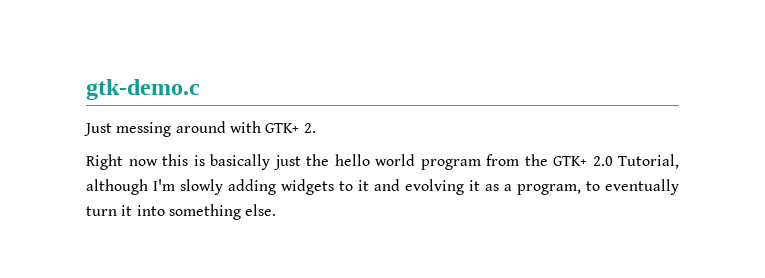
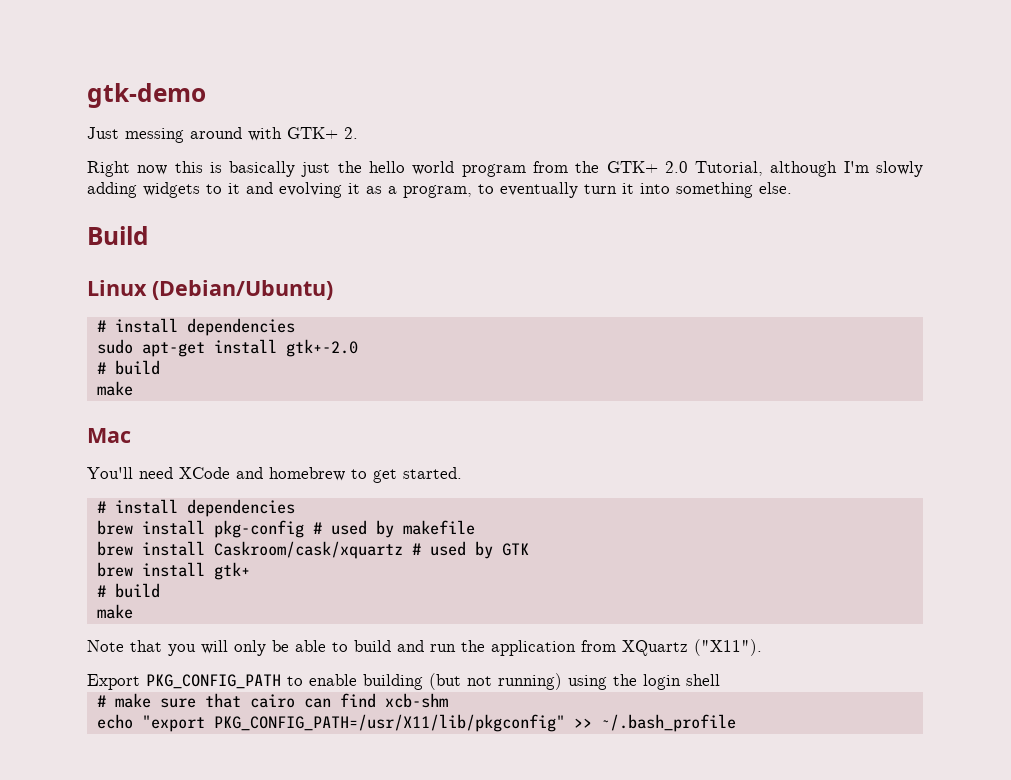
[86,79,200,100] gtk-demo.c -> [87,83,206,108] gtk-demo
(277, 210) none -> [87,226,149,245] [87,280,333,300] [96,318,295,336] [96,339,358,357] [96,360,160,375] [96,381,133,396] [87,428,131,443] [87,467,462,483] [96,499,295,517] [96,520,475,538] [96,541,529,559] [96,562,250,580] [96,583,160,598] [96,604,133,619] [87,639,762,656] [87,673,720,690] [96,693,448,708] [96,714,736,732] // Build // Linux (Debian/Ubuntu) // # install dependencies // sudo apt-get install gtk+-2.0 // # build // make // Mac // You'll need XCode and homebrew to get started. // # install dependencies // brew install pkg-config # used by makefile // brew install Caskroom/cask/xquartz # used by GTK // brew install gtk+ // # build // make // Note that you will only be able to build and run the application from XQuartz ("X11"). // Export PKG_CONFIG_PATH to enable building (but not running) using the login shell // # make sure that cairo can find xcb-shm // echo "export PKG_CONFIG_PATH=/usr/X11/lib/pkgconfig" >> ~/.bash_profile

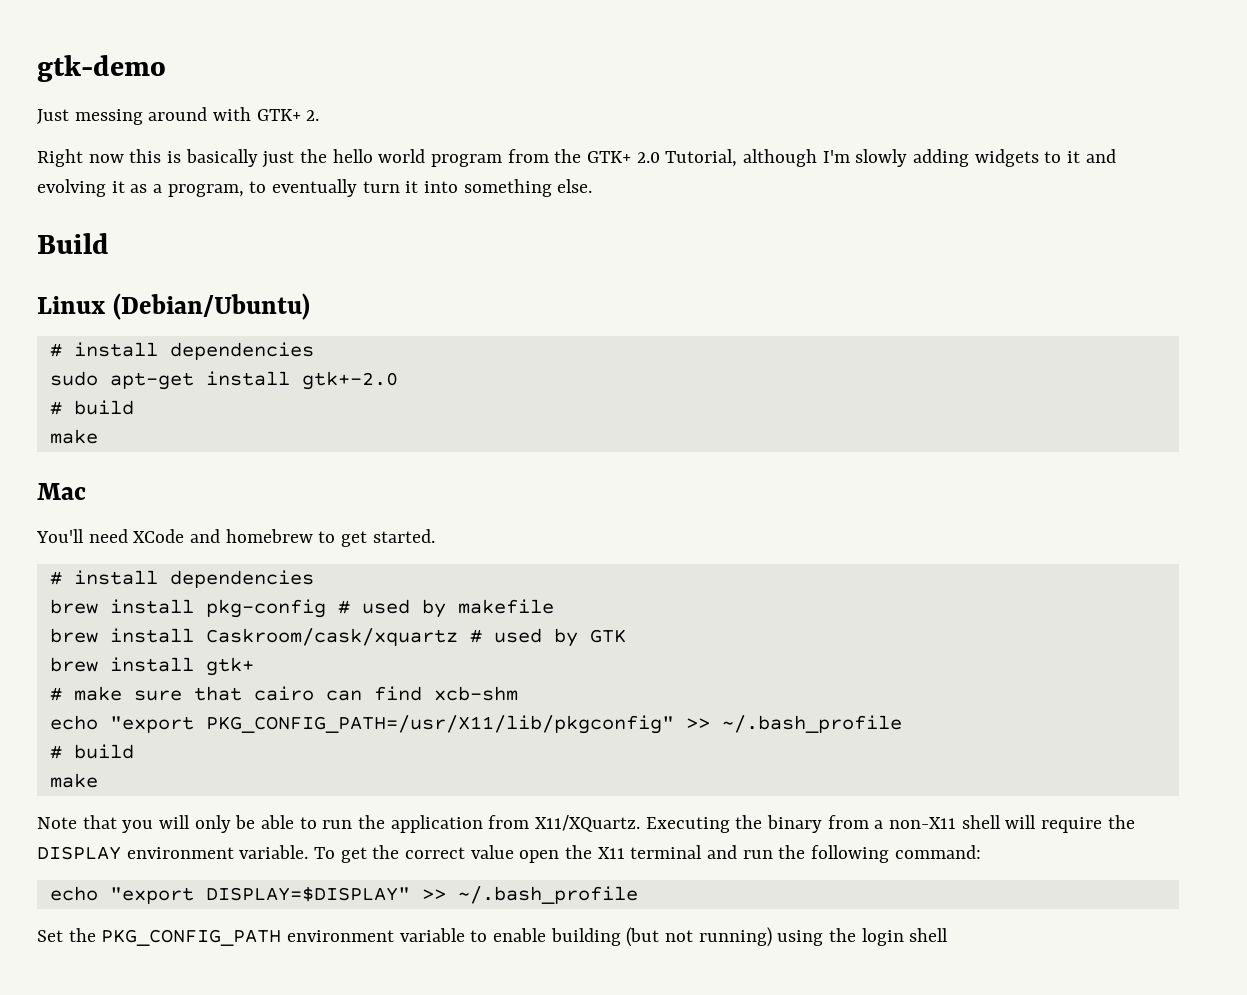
[96,583,160,598] [96,604,133,619] [87,639,762,656] [87,673,720,690] // # build // make // Note that you will only be able to build and run the application from XQuartz ("X11"). // Export PKG_CONFIG_PATH to enable building (but not running) using the login shell -> (254, 666) none
(736, 723) none -> [49,744,134,759] [49,773,98,788] [37,815,1135,833] [37,845,981,863] [49,886,638,904] [37,927,949,947] // # build // make // Note that you will only be able to run the application from X11/XQuartz. Executing the binary from a non-X11 shell will require the DISPLAY environment variable. To get the correct value open the X11 terminal and run the following command: // echo "export DISPLAY=$DISPLAY" >> ~/.bash_profile // Set the PKG_CONFIG_PATH environment variable to enable building (but not running) using the login shell

